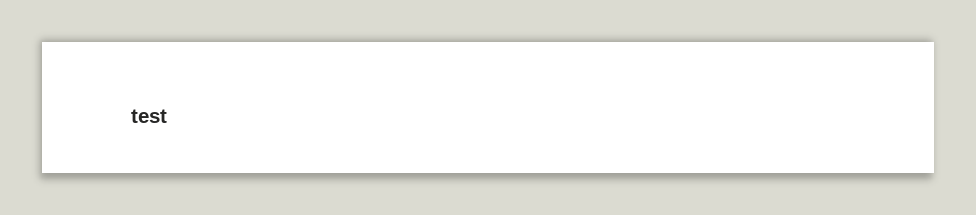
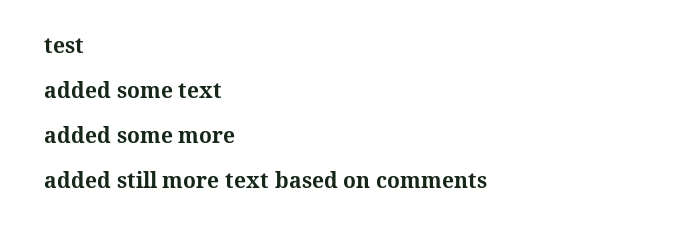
(167, 116) none -> [44,81,223,98] [44,126,236,143] [44,171,488,188] // added some text // added some more // added still more text based on comments

